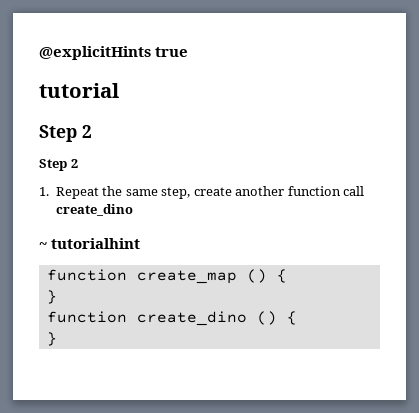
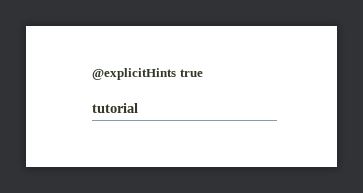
[39,125,92,142] [39,159,78,171] [39,186,365,199] [55,204,133,216] [39,238,141,249] [46,269,287,284] [46,290,57,304] [46,311,297,326] [46,332,57,346] // Step 2 // Step 2 // 1. Repeat the same step, create another function call create_dino // ~ tutorialhint // function create_map () { // } // function create_dino () { // } -> (138, 108) none

